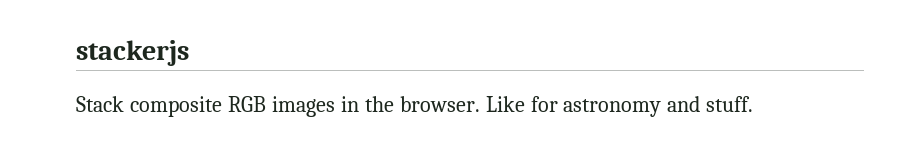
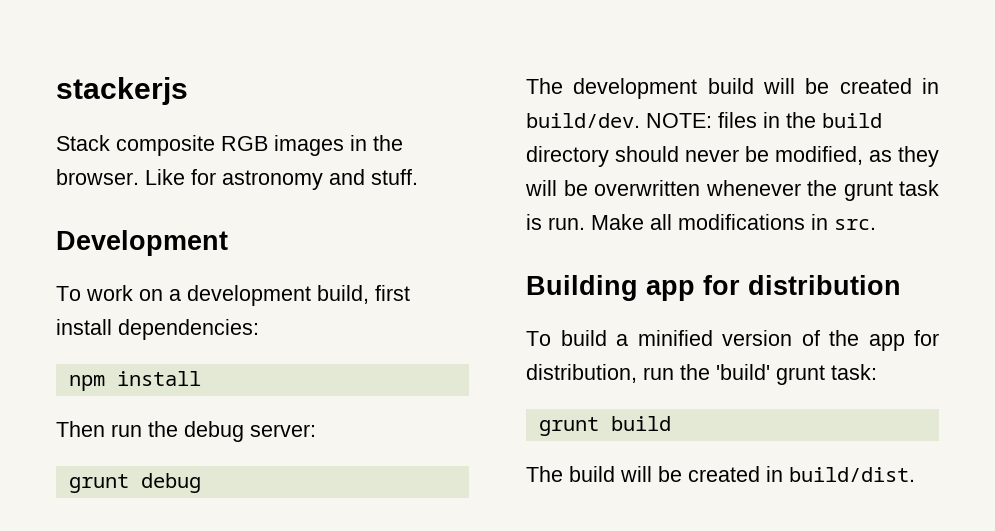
(754, 104) none -> [56,230,228,256] [56,285,410,306] [56,319,259,340] [68,371,201,391] [56,421,316,442] [68,473,201,493] [526,78,939,99] [526,112,882,128] [526,146,939,167] [525,180,939,201] [526,214,876,230] [526,275,901,301] [526,330,939,351] [526,364,877,385] [538,416,671,436] [526,466,915,482] // Development // To work on a development build, first install dependencies: // npm install // Then run the debug server: // grunt debug // The development build will be created in build/dev. NOTE: files in the build directory should never be modified, as they will be overwritten whenever the grunt task is run. Make all modifications in src. // Building app for distribution // To build a minified version of the app for distribution, run the 'build' grunt task: // grunt build // The build will be created in build/dist.

